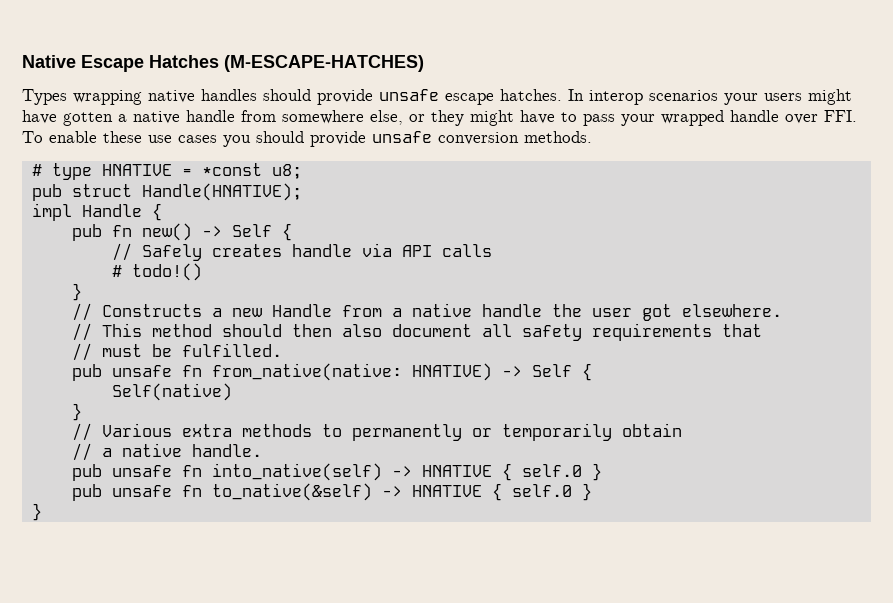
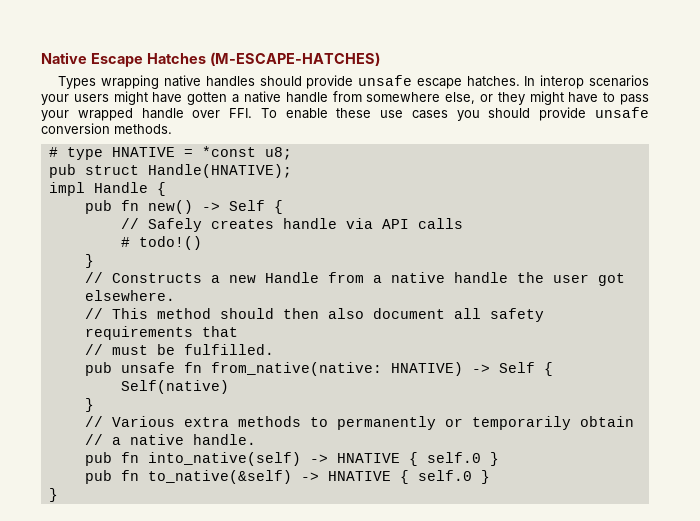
[111,465,172,477] unsafe -> (112, 459) none
[111,485,172,497] unsafe -> (112, 477) none

